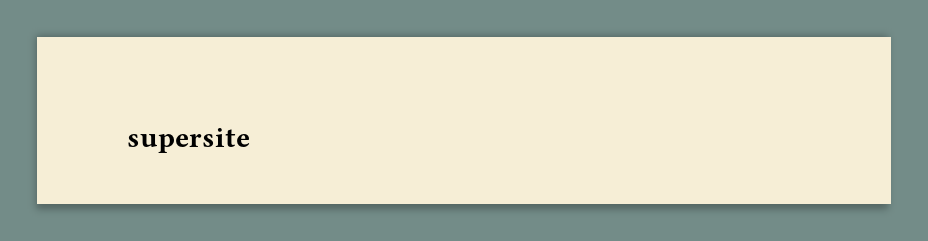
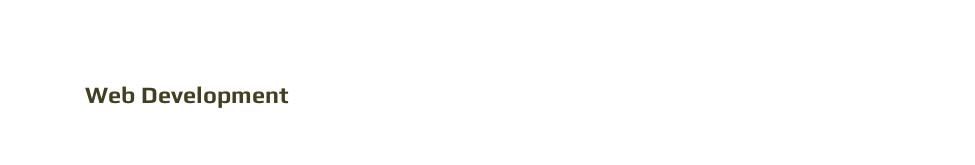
[127,128,250,153] supersite -> [85,86,290,108] Web Development

